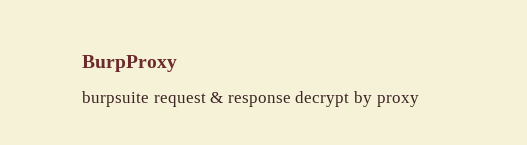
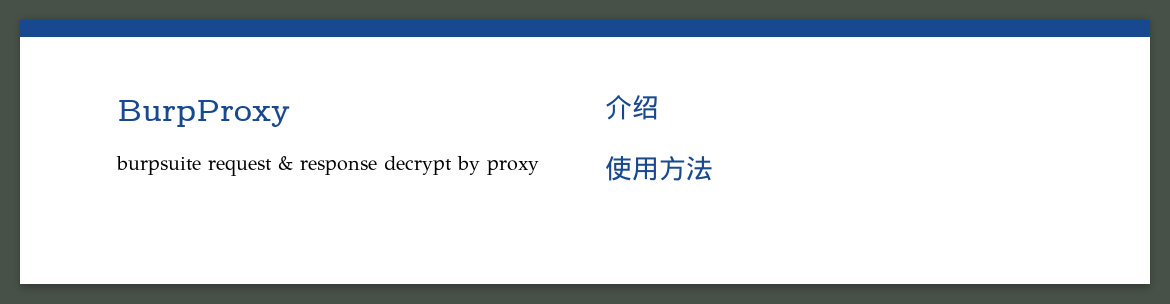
(419, 101) none -> [605,95,659,120] [605,156,713,181] // 介绍 // 使用方法

